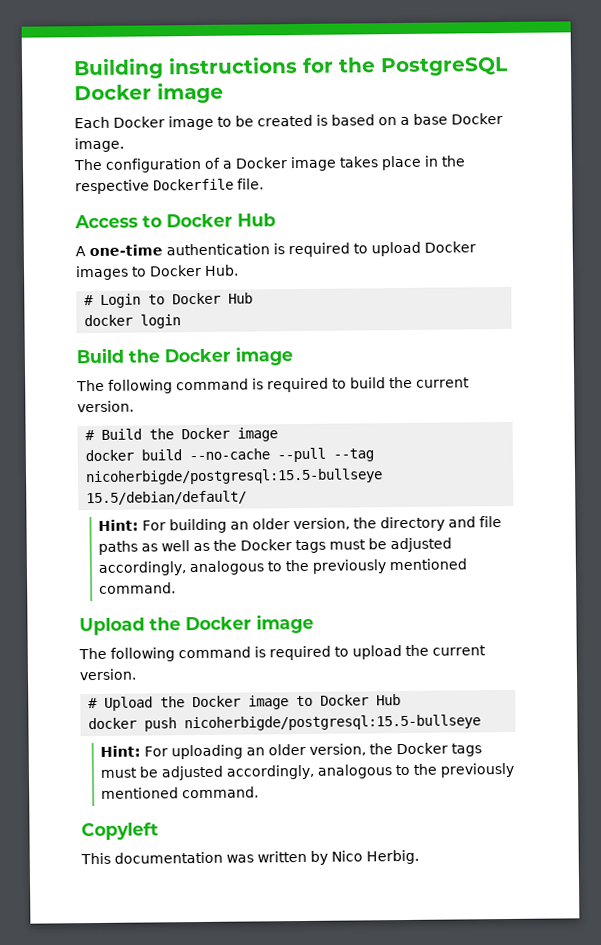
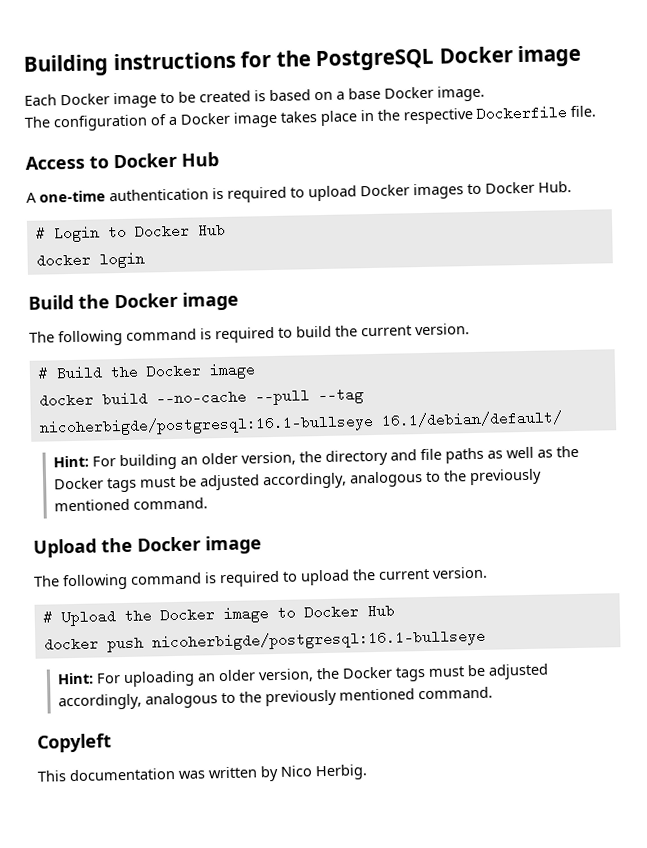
[85,468,384,486] [86,490,248,506] nicoherbigde/postgresql:15.5-bullseye 15.5/debian/default/ -> [38,410,563,437] nicoherbigde/postgresql:16.1-bullseye 16.1/debian/default/
[184,714,482,732] nicoherbigde/postgresql:15.5-bullseye -> [151,628,486,652] nicoherbigde/postgresql:16.1-bullseye

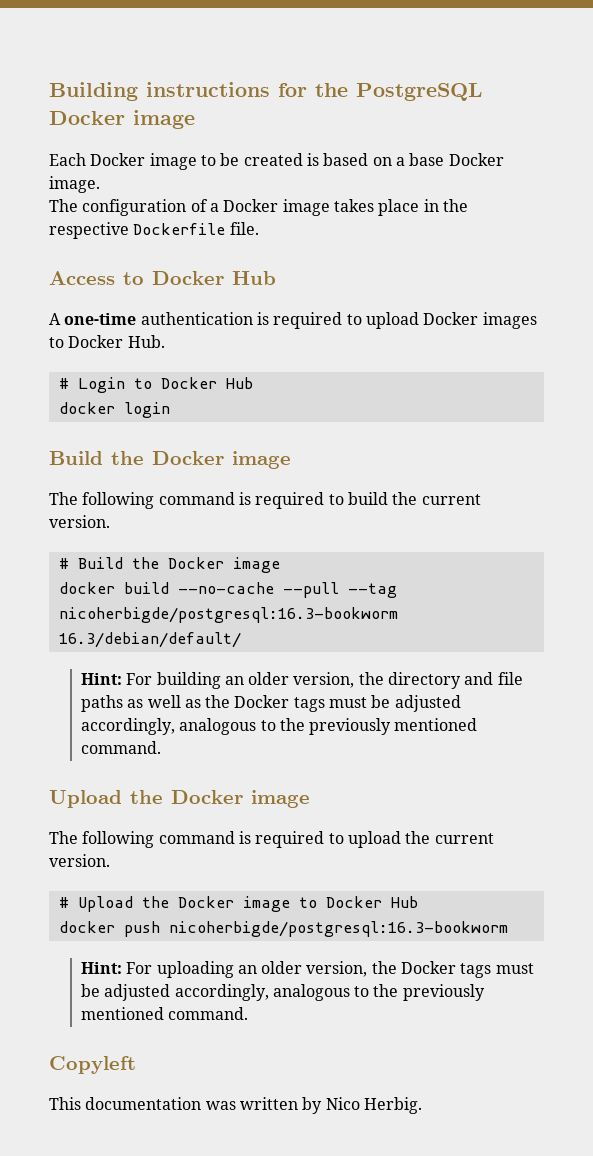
[38,410,563,437] nicoherbigde/postgresql:16.1-bullseye 16.1/debian/default/ -> [58,607,398,623] [58,632,241,648] nicoherbigde/postgresql:16.3-bookworm 16.3/debian/default/
[151,628,486,652] nicoherbigde/postgresql:16.1-bullseye -> [168,921,508,937] nicoherbigde/postgresql:16.3-bookworm

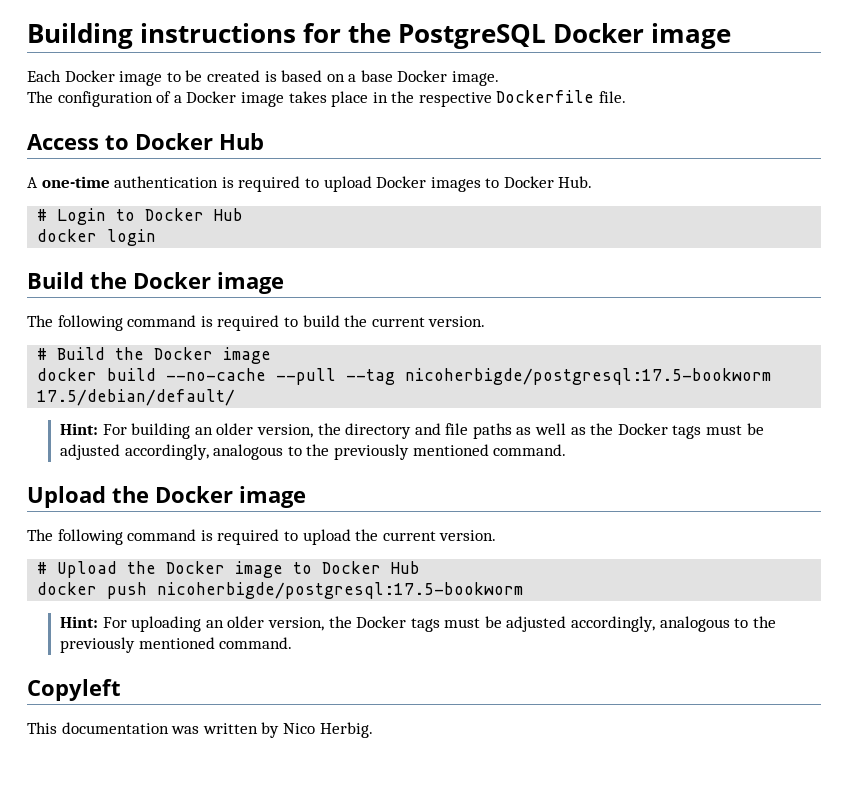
[58,607,398,623] [58,632,241,648] nicoherbigde/postgresql:16.3-bookworm 16.3/debian/default/ -> [405,368,772,385] [37,389,236,406] nicoherbigde/postgresql:17.5-bookworm 17.5/debian/default/
[168,921,508,937] nicoherbigde/postgresql:16.3-bookworm -> [157,582,524,599] nicoherbigde/postgresql:17.5-bookworm

